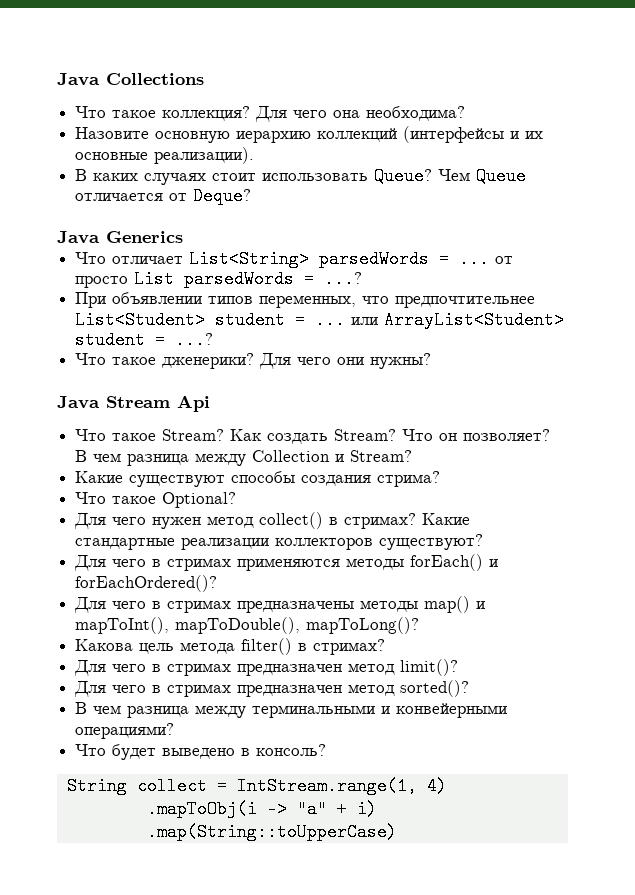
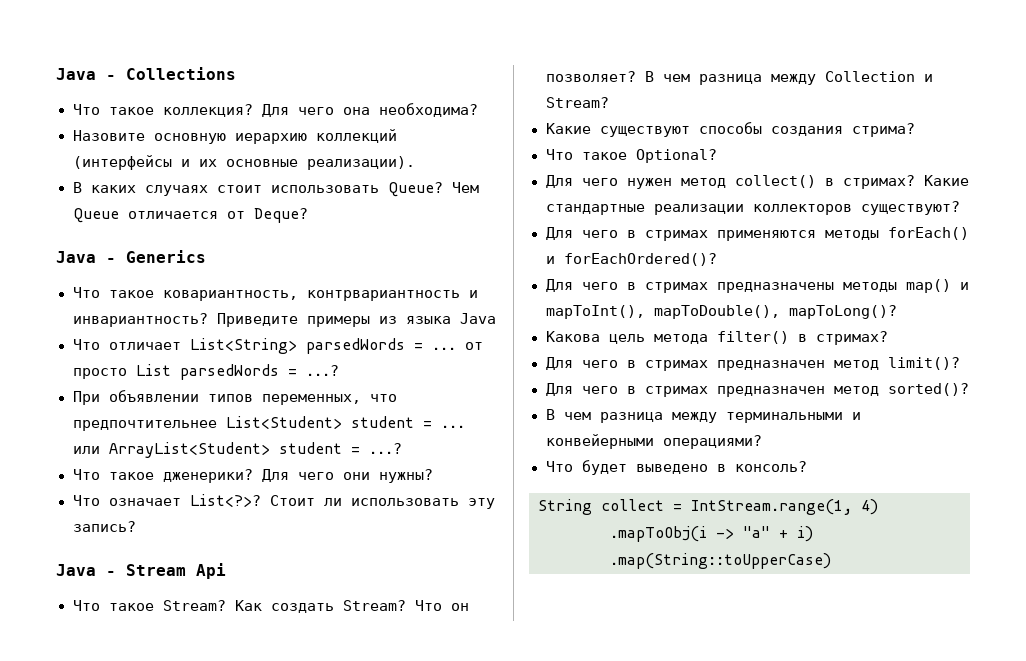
[57,73,100,86] Java -> [56,68,116,80] Java -
(100, 237) none -> [106,258,116,263] -
(183, 237) none -> [72,287,478,301] [72,313,496,327] // Что такое ковариантность, контрвариантность и инвариантность? Приведите примеры из языка Java
[57,396,100,409] // Java -> [72,494,495,509] [72,521,136,532] [56,564,116,576] // Что означает List<?>? Стоит ли использовать эту запись? // Java -

